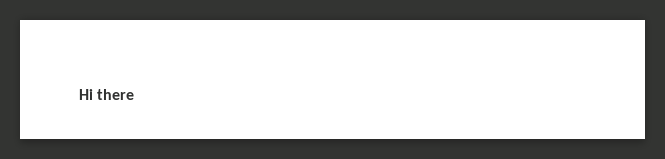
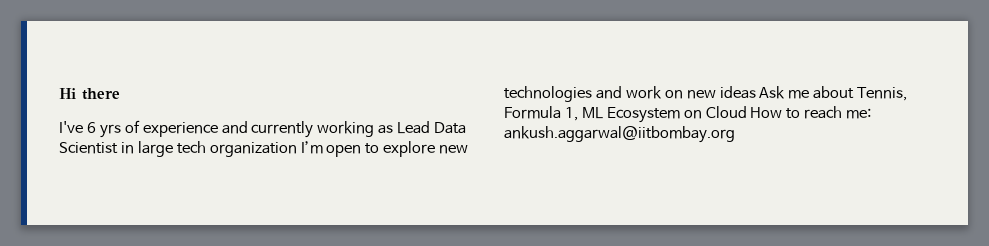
(135, 94) none -> [59,120,467,138] [59,141,469,157] [504,86,908,102] [504,106,872,123] [504,126,735,143] // I've 6 yrs of experience and currently working as Lead Data Scientist in large tech organization I’m open to explore new technologies and work on new ideas Ask me about Tennis, Formula 1, ML Ecosystem on Cloud How to reach me: ankush.aggarwal@iitbombay.org

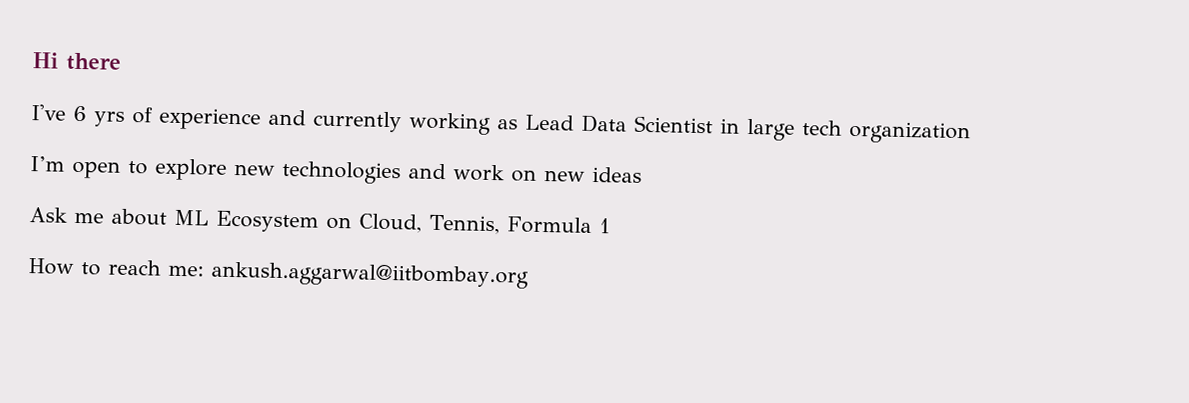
(297, 149) none -> (971, 132) //
(756, 92) none -> (642, 174) //
[857,87,908,101] [504,106,747,123] Tennis, Formula 1, ML Ecosystem on Cloud -> [174,209,610,235] ML Ecosystem on Cloud, Tennis, Formula 1 //

